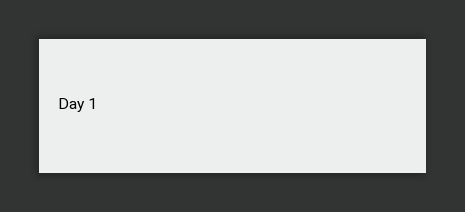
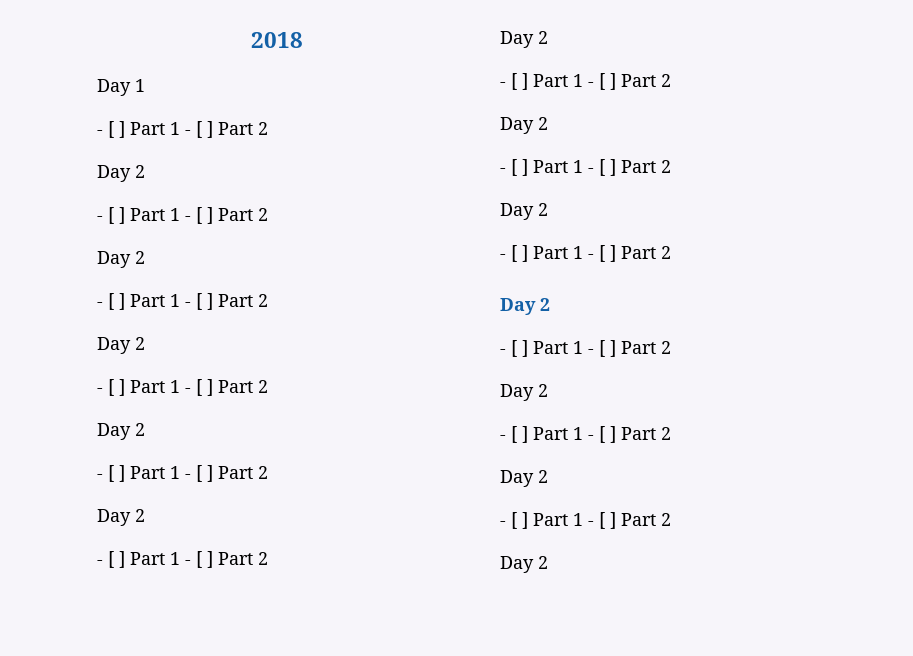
(58, 105) none -> [251,32,303,48] 2018 //
(98, 103) none -> [97,121,268,138] [97,165,145,182] [97,207,268,224] [97,251,145,268] [97,293,268,310] [97,337,145,354] [97,379,268,396] [97,423,145,440] [97,465,268,482] [97,509,145,526] [97,551,268,568] [500,31,548,48] [500,73,671,90] [500,117,548,134] [500,159,671,176] [500,203,548,220] [500,245,671,262] [500,298,550,315] [500,340,671,357] [500,384,548,401] [500,426,671,443] [500,470,548,487] [500,512,671,529] [500,556,548,573] // - [ ] Part 1 - [ ] Part 2 // Day 2 // - [ ] Part 1 - [ ] Part 2 // Day 2 // - [ ] Part 1 - [ ] Part 2 // Day 2 // - [ ] Part 1 - [ ] Part 2 // Day 2 // - [ ] Part 1 - [ ] Part 2 // Day 2 // - [ ] Part 1 - [ ] Part 2 // Day 2 // - [ ] Part 1 - [ ] Part 2 // Day 2 // - [ ] Part 1 - [ ] Part 2 // Day 2 // - [ ] Part 1 - [ ] Part 2 // Day 2 // - [ ] Part 1 - [ ] Part 2 // Day 2 // - [ ] Part 1 - [ ] Part 2 // Day 2 // - [ ] Part 1 - [ ] Part 2 // Day 2

